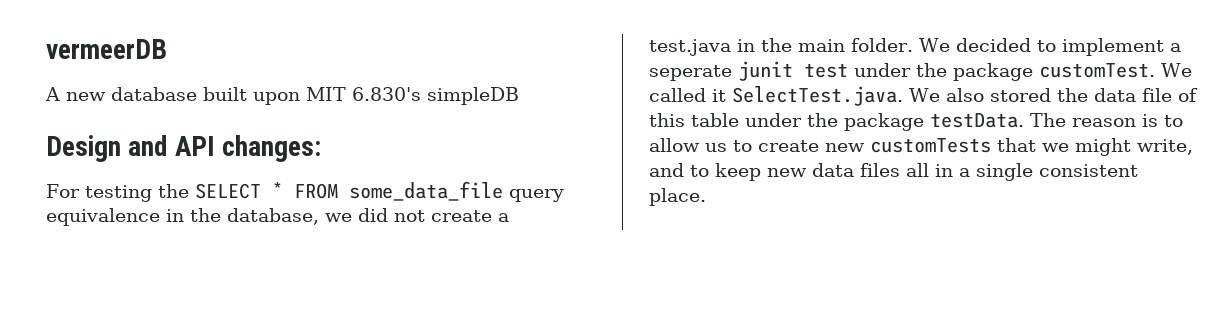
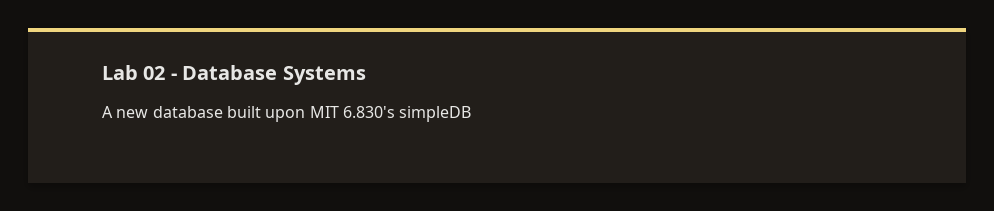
[46,39,167,59] vermeerDB -> [102,65,366,85] Lab 02 - Database Systems
[46,135,322,162] [46,181,564,202] [46,208,509,226] [649,38,1181,56] [649,61,1192,81] [649,86,1198,106] [649,113,1183,131] [649,138,1193,156] [649,163,1138,181] [649,188,706,206] // Design and API changes: // For testing the SELECT * FROM some_data_file query equivalence in the database, we did not create a test.java in the main folder. We decided to implement a seperate junit test under the package customTest. We called it SelectTest.java. We also stored the data file of this table under the package testData. The reason is to allow us to create new customTests that we might write, and to keep new data files all in a single consistent place. -> (472, 114) none

